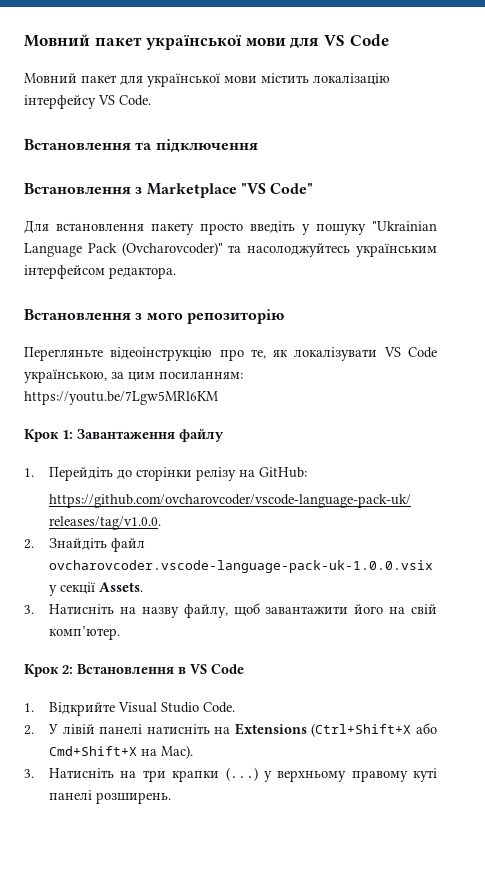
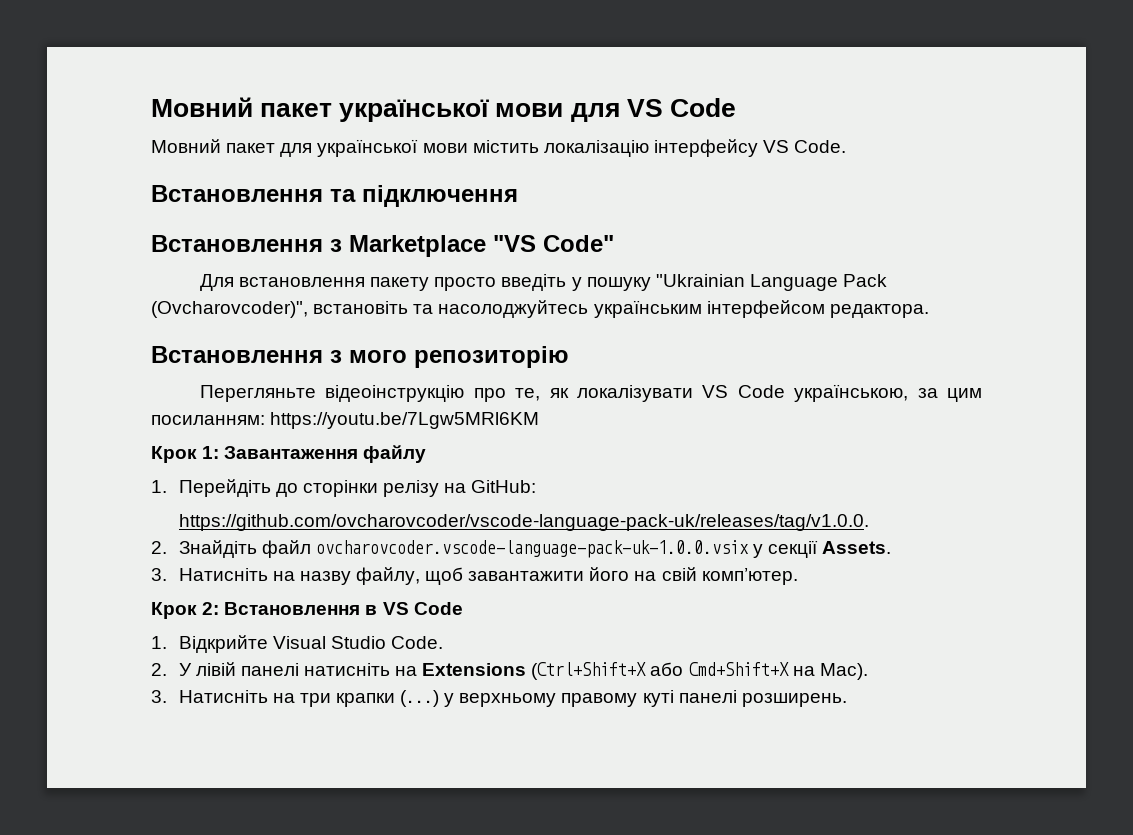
[121,242,223,256] (Ovcharovcoder)" -> [151,301,409,318] (Ovcharovcoder)", встановіть

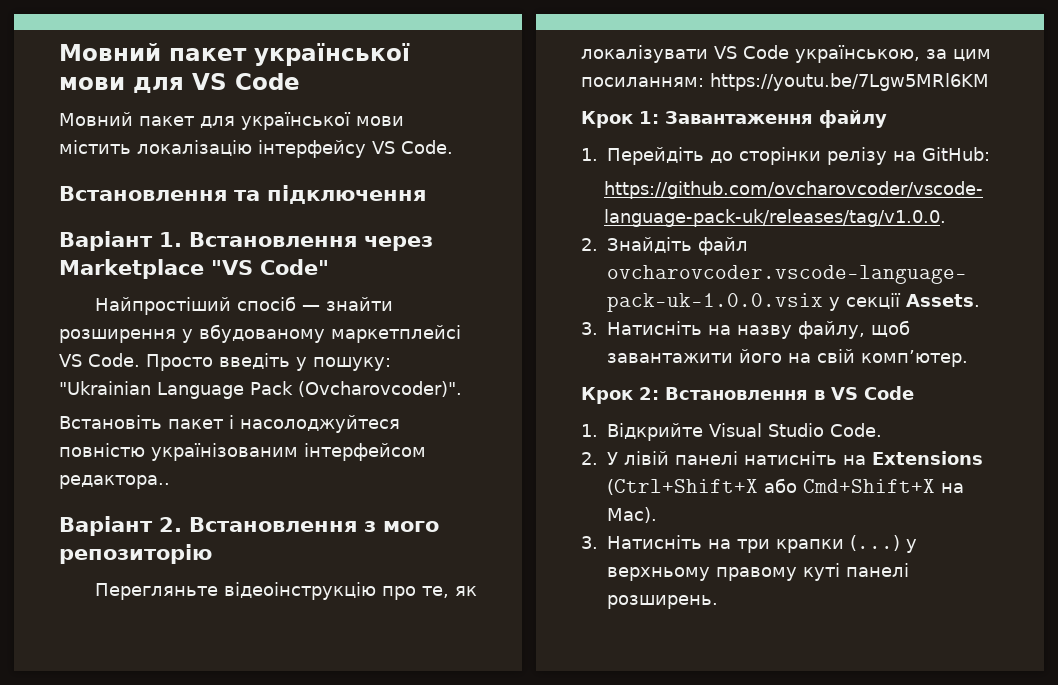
[151,235,342,252] Встановлення з -> [59,231,433,251] Варіант 1. Встановлення через
[199,274,497,291] Для встановлення пакету просто -> [94,296,393,315] [59,324,461,343] [59,353,213,371] Найпростіший спосіб — знайти розширення у вбудованому маркетплейсі VS Code. Просто
[586,277,651,291] пошуку -> [313,357,391,371] пошуку:
[151,300,929,318] (Ovcharovcoder)", встановіть та насолоджуйтесь українським інтерфейсом редактора. // -> [297,381,462,397] [59,415,400,433] [59,443,426,461] [59,475,170,489] [59,516,182,536] (Ovcharovcoder)". // Встановіть пакет і насолоджуйтеся повністю українізованим інтерфейсом редактора.. // Варіант 2.

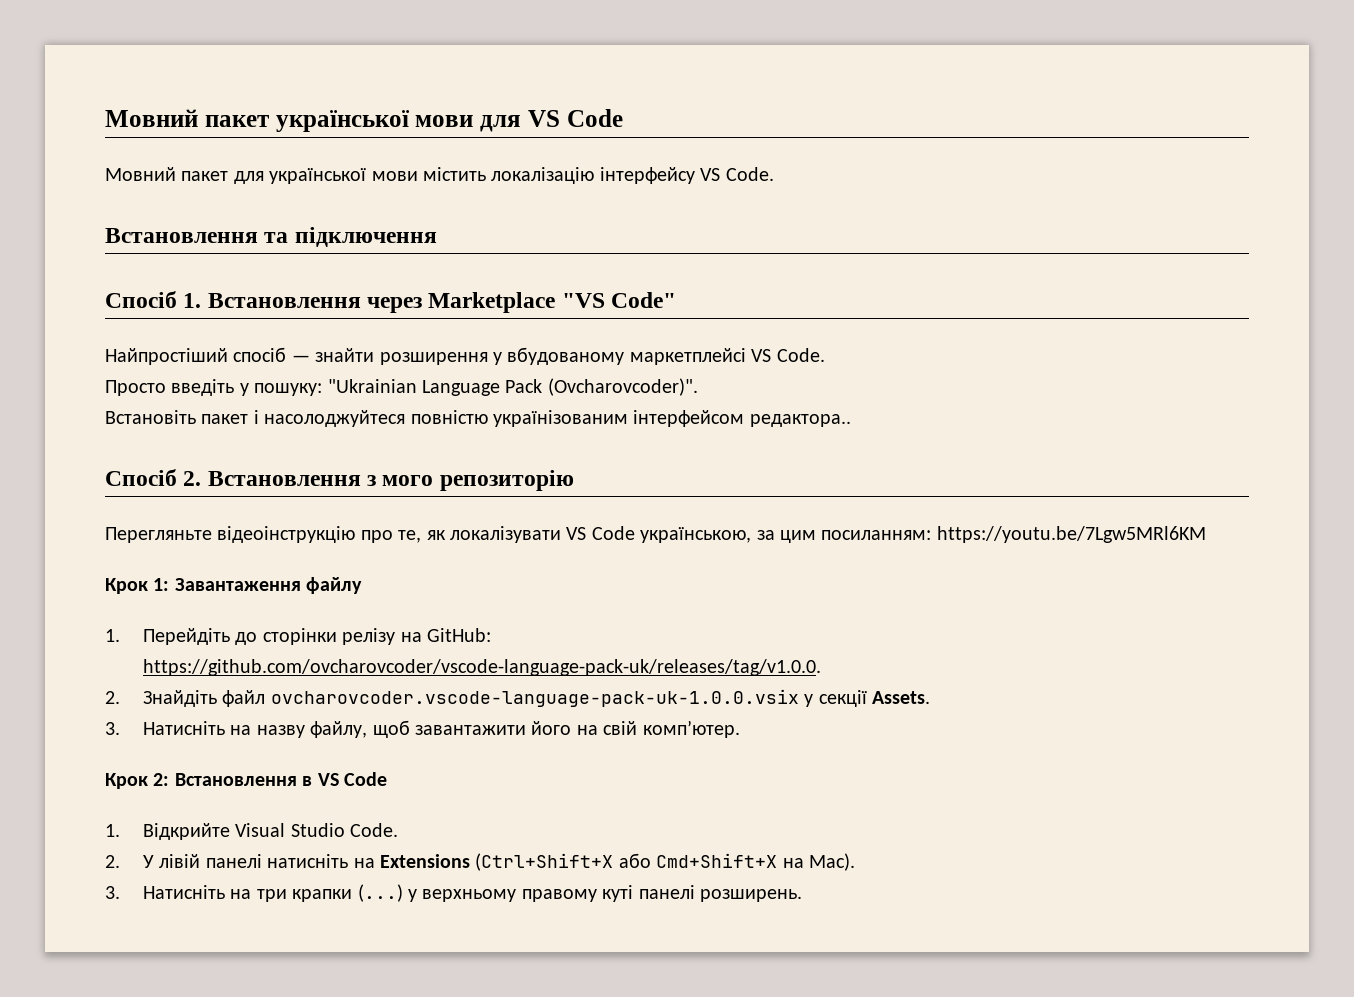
[59,231,153,251] Варіант -> [105,291,177,308] Спосіб
(140, 360) none -> (825, 355) //
[59,516,153,536] Варіант -> [105,469,177,486] Спосіб

